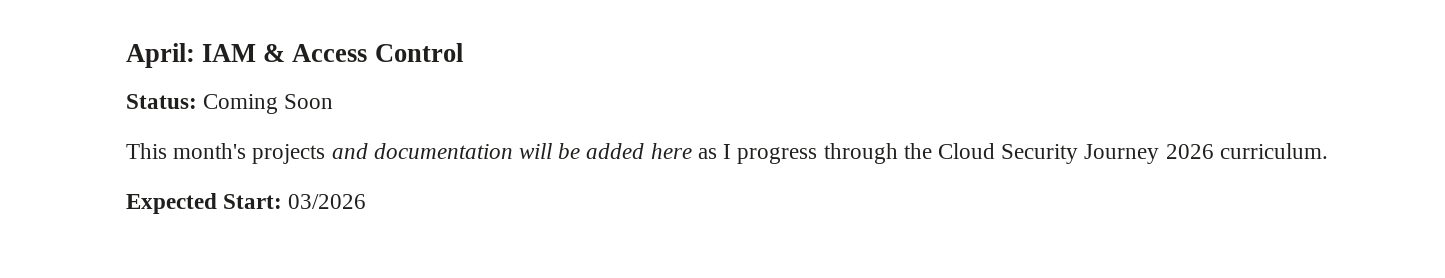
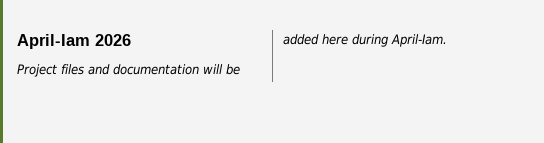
[126,43,463,68] [126,94,334,114] [126,143,326,164] April: IAM & Access Control // Status: Coming Soon // This month's projects -> [17,34,131,49] [17,64,84,77] April-Iam 2026 // Project files
[697,143,1328,164] [126,193,367,214] as I progress through the Cloud Security Journey 2026 curriculum. // Expected Start: 03/2026 -> [352,34,447,47] during April-Iam.

